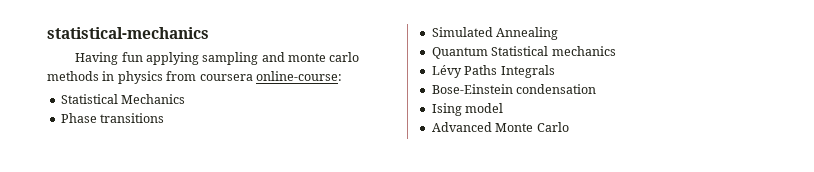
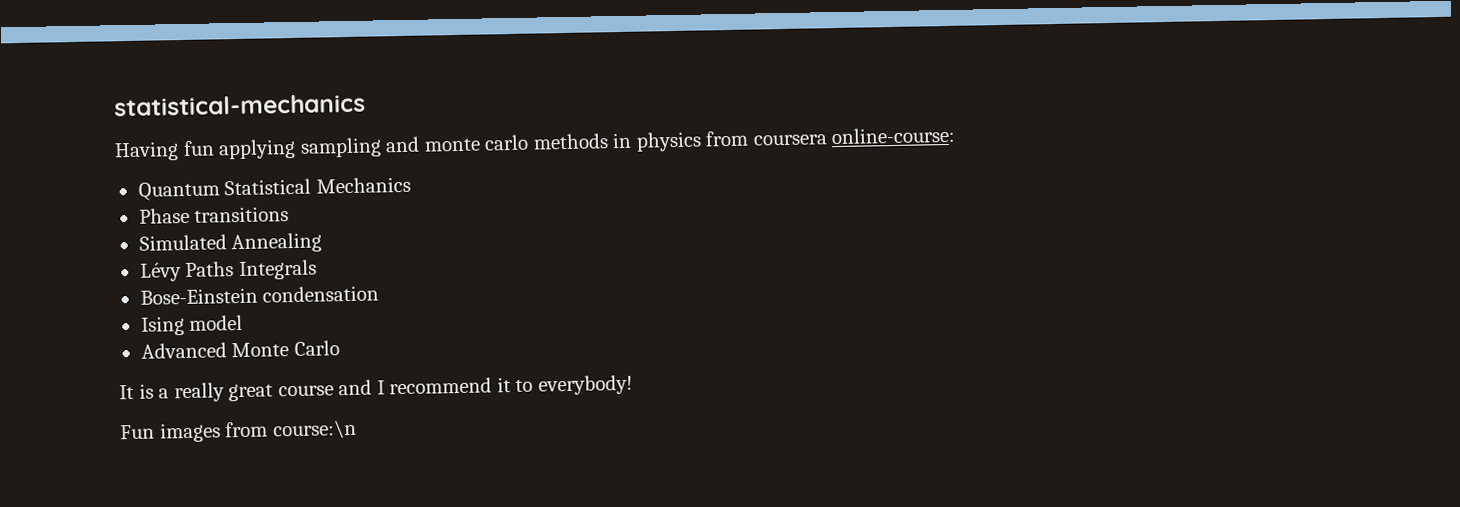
(342, 76) none -> [137,181,220,201] Quantum
[431,46,616,59] // Quantum Statistical mechanics -> (323, 243) none
(569, 127) none -> [119,374,633,403] [120,419,357,443] // It is a really great course and I recommend it to everybody! // Fun images from course:\n

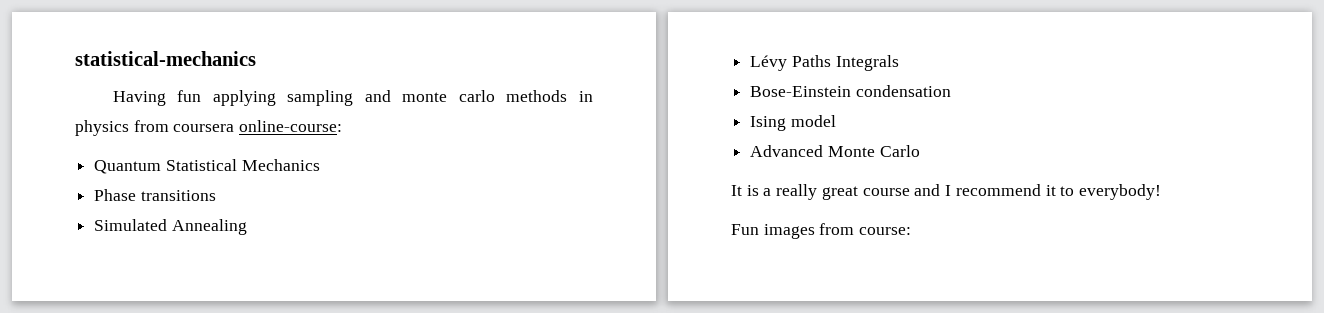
[272,419,357,440] course:\n -> [859,227,912,235] course:

